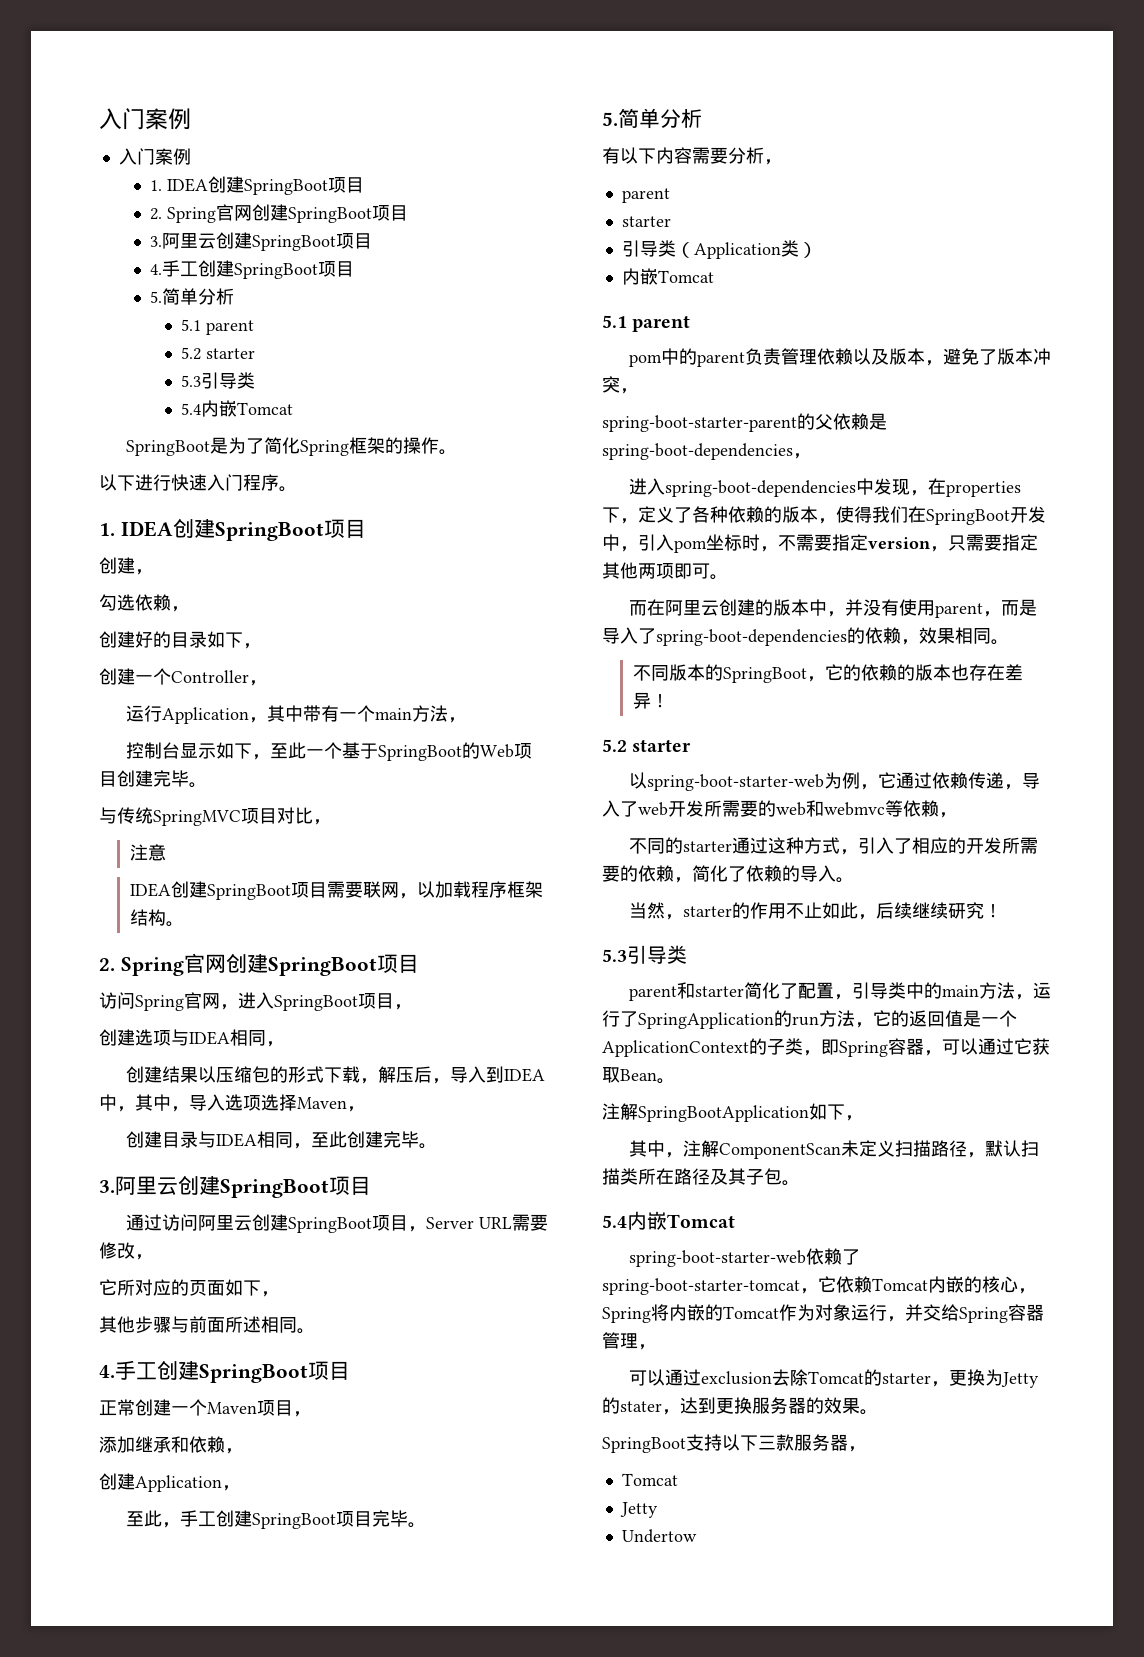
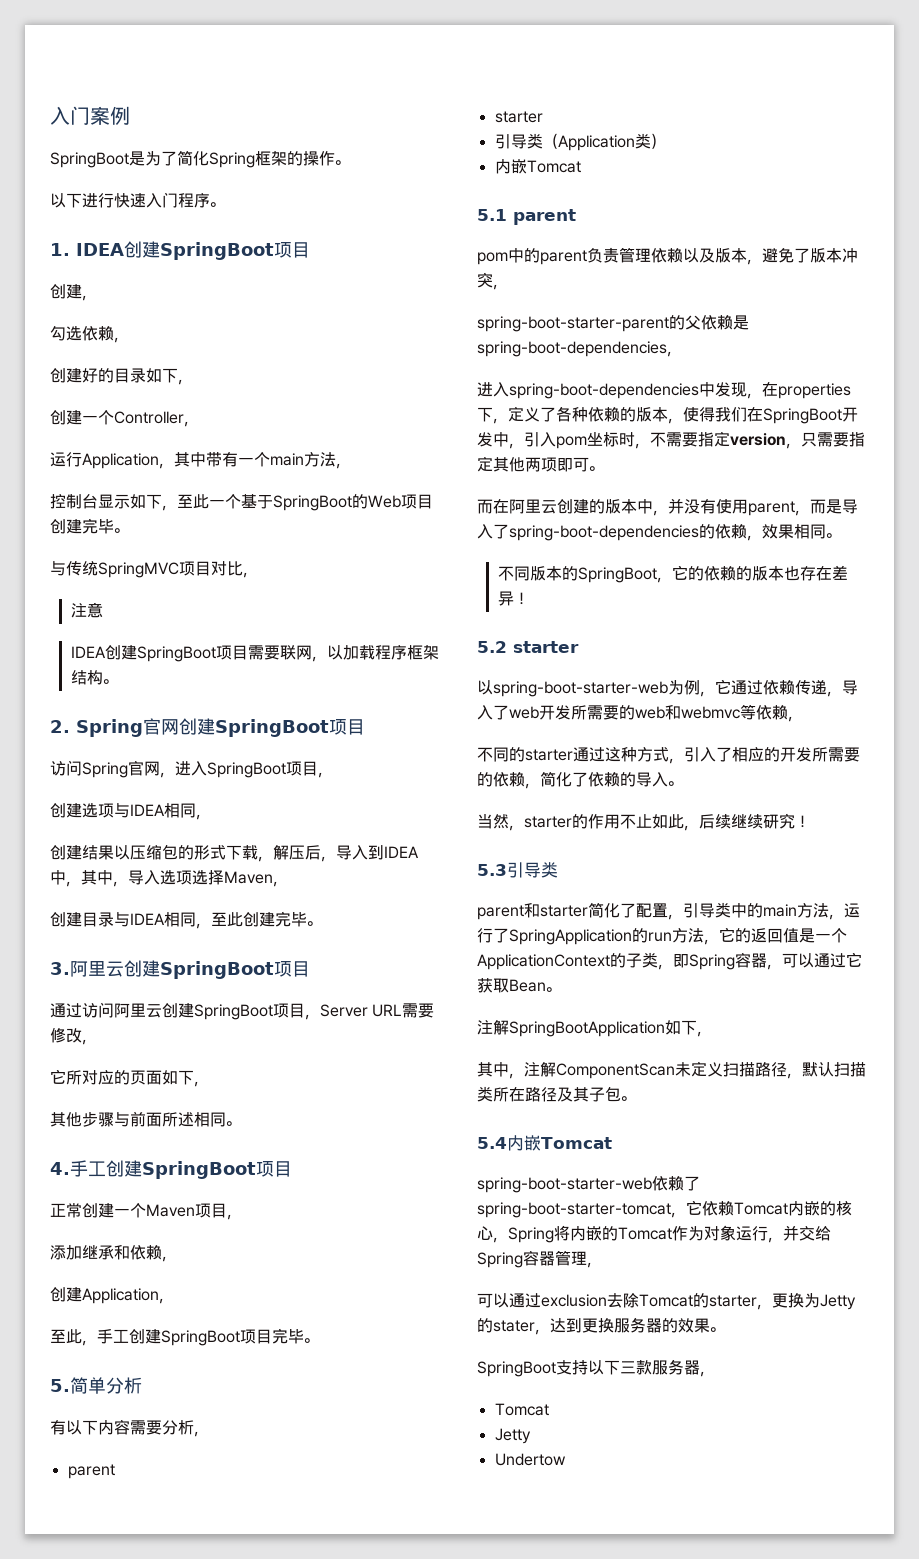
[99,108,191,130] [118,148,191,165] [149,176,364,195] [149,204,408,223] [149,232,372,251] [149,260,354,279] [149,288,234,305] [180,319,254,335] [180,347,255,360] [180,372,255,389] [180,400,293,417] 入门案例 // 入门案例 // 1. IDEA创建SpringBoot项目 // 2. Spring官网创建SpringBoot项目 // 3.阿里云创建SpringBoot项目 // 4.手工创建SpringBoot项目 // 5.简单分析 // 5.1 parent // 5.2 starter // 5.3引导类 // 5.4内嵌Tomcat -> [50,106,130,125] 入门案例

